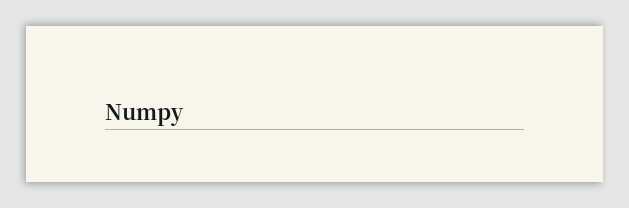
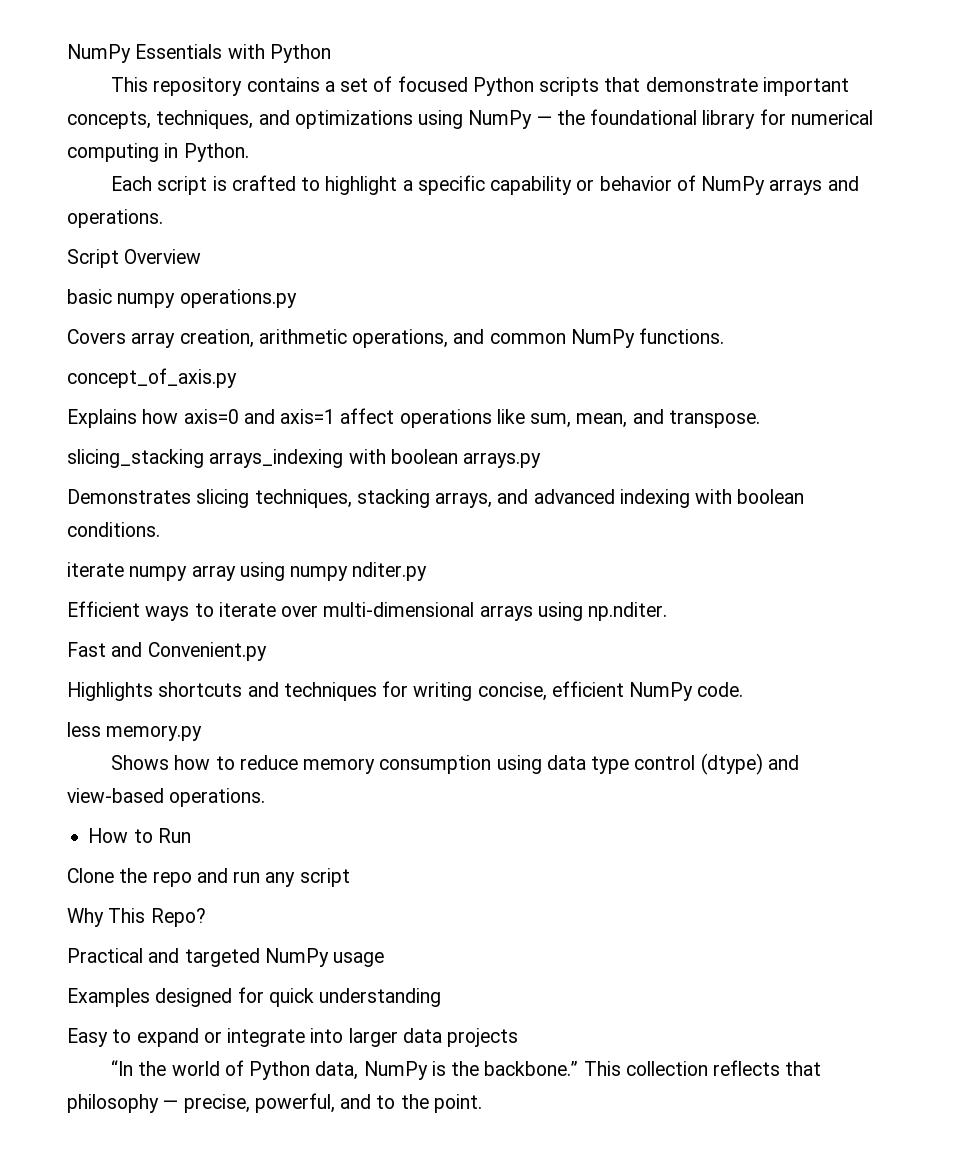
[105,104,184,126] Numpy -> [67,44,331,63] [111,76,849,96] [67,109,873,129] [67,143,249,162] [111,175,859,195] [67,209,163,228] [67,249,202,268] [67,289,297,308] [67,328,725,348] [67,368,237,388] [67,408,760,428] [67,449,542,468] [67,489,805,508] [67,522,160,537] [67,562,428,581] [67,601,668,621] [67,642,267,661] [67,681,744,701] [67,722,203,741] [111,753,799,775] [67,788,266,807] [88,828,191,843] [67,868,350,887] [67,908,206,927] [67,948,385,967] [67,987,442,1007] [67,1028,519,1047] [111,1060,822,1080] [67,1093,482,1113] NumPy Essentials with Python // This repository contains a set of focused Python scripts that demonstrate important concepts, techniques, and optimizations using NumPy — the foundational library for numerical computing in Python. // Each script is crafted to highlight a specific capability or behavior of NumPy arrays and operations. // Script Overview // basic numpy operations.py // Covers array creation, arithmetic operations, and common NumPy functions. // concept_of_axis.py // Explains how axis=0 and axis=1 affect operations like sum, mean, and transpose. // slicing_stacking arrays_indexing with boolean arrays.py // Demonstrates slicing techniques, stacking arrays, and advanced indexing with boolean conditions. // iterate numpy array using numpy nditer.py // Efficient ways to iterate over multi-dimensional arrays using np.nditer. // Fast and Convenient.py // Highlights shortcuts and techniques for writing concise, efficient NumPy code. // less memory.py // Shows how to reduce memory consumption using data type control (dtype) and view-based operations. // How to Run // Clone the repo and run any script // Why This Repo? // Practical and targeted NumPy usage // Examples designed for quick understanding // Easy to expand or integrate into larger data projects // “In the world of Python data, NumPy is the backbone.” This collection reflects that philosophy — precise, powerful, and to the point.

